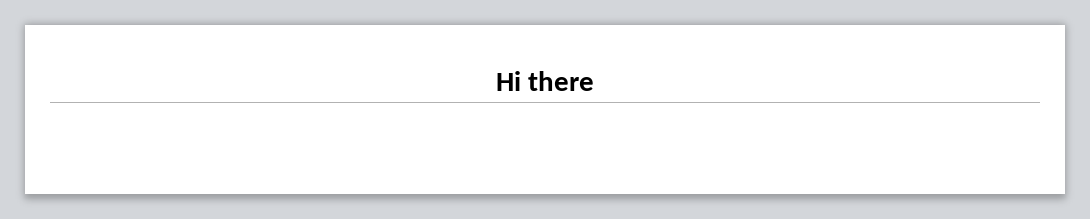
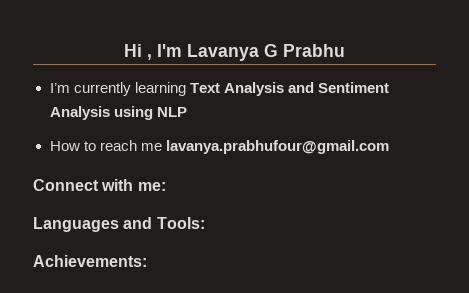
[528,71,595,91] there -> [147,44,345,61] [49,82,389,96] [49,106,187,120] [49,140,389,154] [33,179,166,191] [33,217,205,232] [33,255,147,267] , I'm Lavanya G Prabhu // I’m currently learning Text Analysis and Sentiment Analysis using NLP // How to reach me lavanya.prabhufour@gmail.com // Connect with me: // Languages and Tools: // Achievements:

